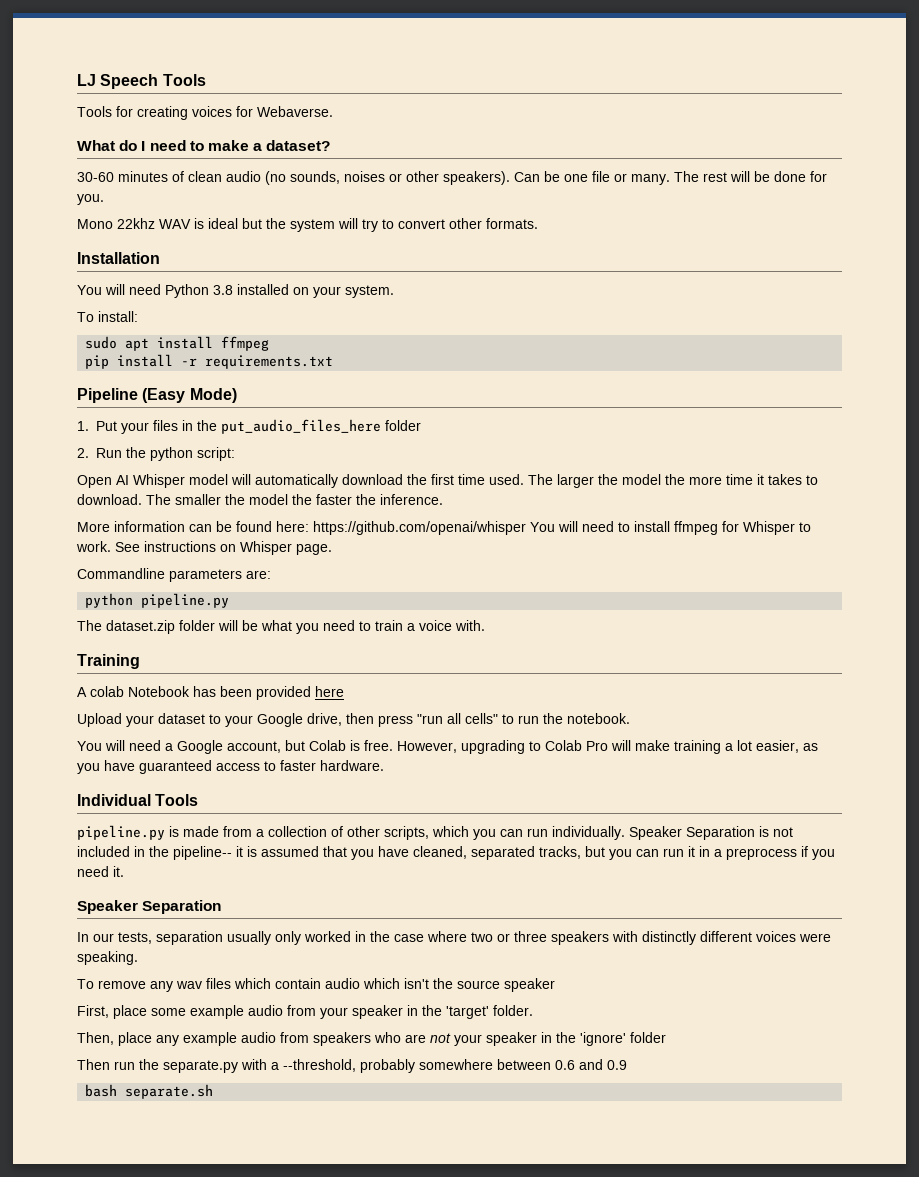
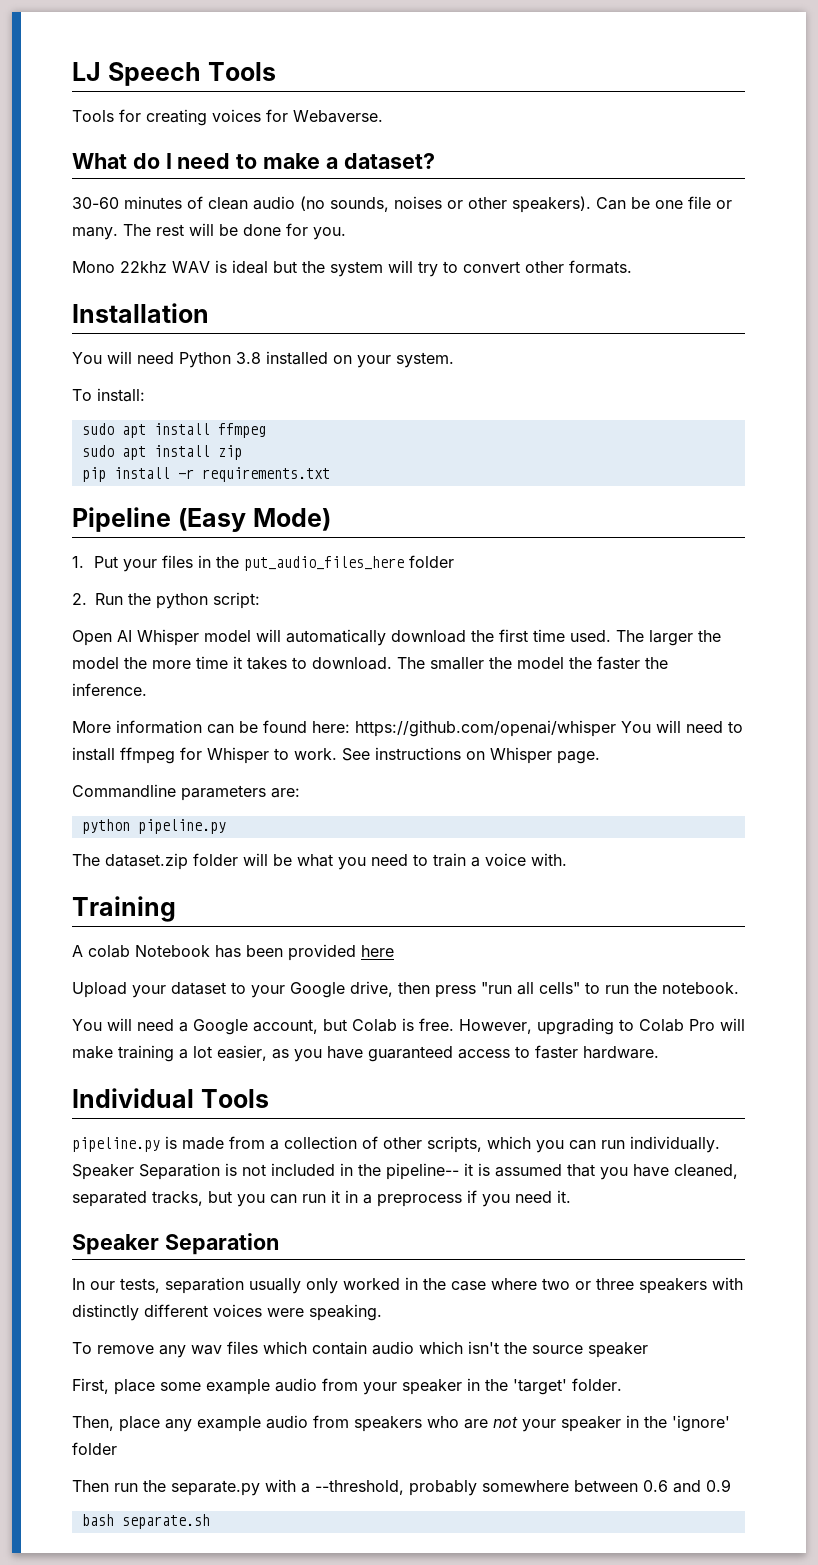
(270, 343) none -> [81,445,242,460] // sudo apt install zip

